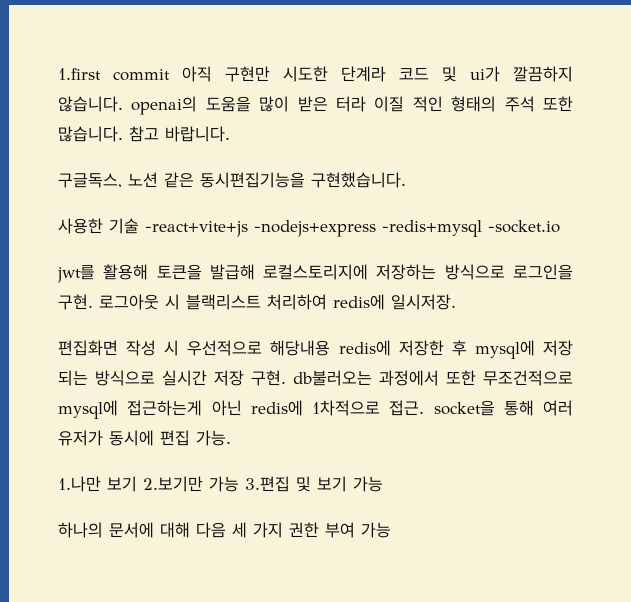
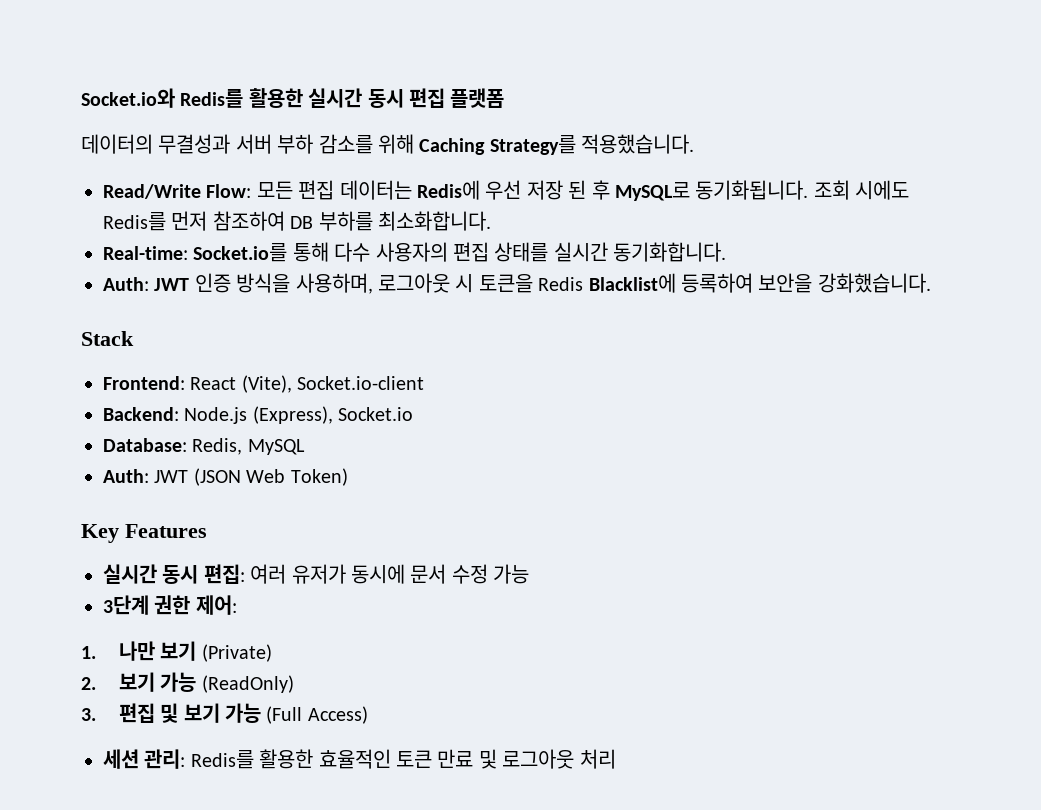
[58,66,573,82] [58,96,573,115] [58,126,230,142] [58,172,406,188] [58,218,560,237] [57,264,573,283] [58,294,456,310] [58,340,573,359] [58,370,573,386] [58,400,573,419] [58,430,231,446] [58,476,383,492] [58,522,391,538] 1.first commit 아직 구현만 시도한 단계라 코드 및 ui가 깔끔하지 않습니다. openai의 도움을 많이 받은 터라 이질 적인 형태의 주석 또한 많습니다. 참고 바랍니다. // 구글독스, 노션 같은 동시편집기능을 구현했습니다. // 사용한 기술 -react+vite+js -nodejs+express -redis+mysql -socket.io // jwt를 활용해 토큰을 발급해 로컬스토리지에 저장하는 방식으로 로그인을 구현. 로그아웃 시 블랙리스트 처리하여 redis에 일시저장. // 편집화면 작성 시 우선적으로 해당내용 redis에 저장한 후 mysql에 저장 되는 방식으로 실시간 저장 구현. db불러오는 과정에서 또한 무조건적으로 mysql에 접근하는게 아닌 redis에 1차적으로 접근. socket을 통해 여러 유저가 동시에 편집 가능. // 1.나만 보기 2.보기만 가능 3.편집 및 보기 가능 // 하나의 문서에 대해 다음 세 가지 권한 부여 가능 -> [81,88,505,108] [81,134,695,155] [103,180,910,201] [103,211,491,231] [103,242,727,262] [103,273,931,294] [81,331,134,346] [103,375,425,393] [103,406,414,424] [103,438,305,455] [103,468,348,486] [81,524,207,543] [103,564,530,584] [103,595,237,615] [81,641,272,662] [81,672,294,693] [81,703,368,724] [103,749,616,769] Socket.io와 Redis를 활용한 실시간 동시 편집 플랫폼 // 데이터의 무결성과 서버 부하 감소를 위해 Caching Strategy를 적용했습니다. // Read/Write Flow: 모든 편집 데이터는 Redis에 우선 저장 된 후 MySQL로 동기화됩니다. 조회 시에도 Redis를 먼저 참조하여 DB 부하를 최소화합니다. // Real-time: Socket.io를 통해 다수 사용자의 편집 상태를 실시간 동기화합니다. // Auth: JWT 인증 방식을 사용하며, 로그아웃 시 토큰을 Redis Blacklist에 등록하여 보안을 강화했습니다. // Stack // Frontend: React (Vite), Socket.io-client // Backend: Node.js (Express), Socket.io // Database: Redis, MySQL // Auth: JWT (JSON Web Token) // Key Features // 실시간 동시 편집: 여러 유저가 동시에 문서 수정 가능 // 3단계 권한 제어: // 1. 나만 보기 (Private) // 2. 보기 가능 (ReadOnly) // 3. 편집 및 보기 가능 (Full Access) // 세션 관리: Redis를 활용한 효율적인 토큰 만료 및 로그아웃 처리

